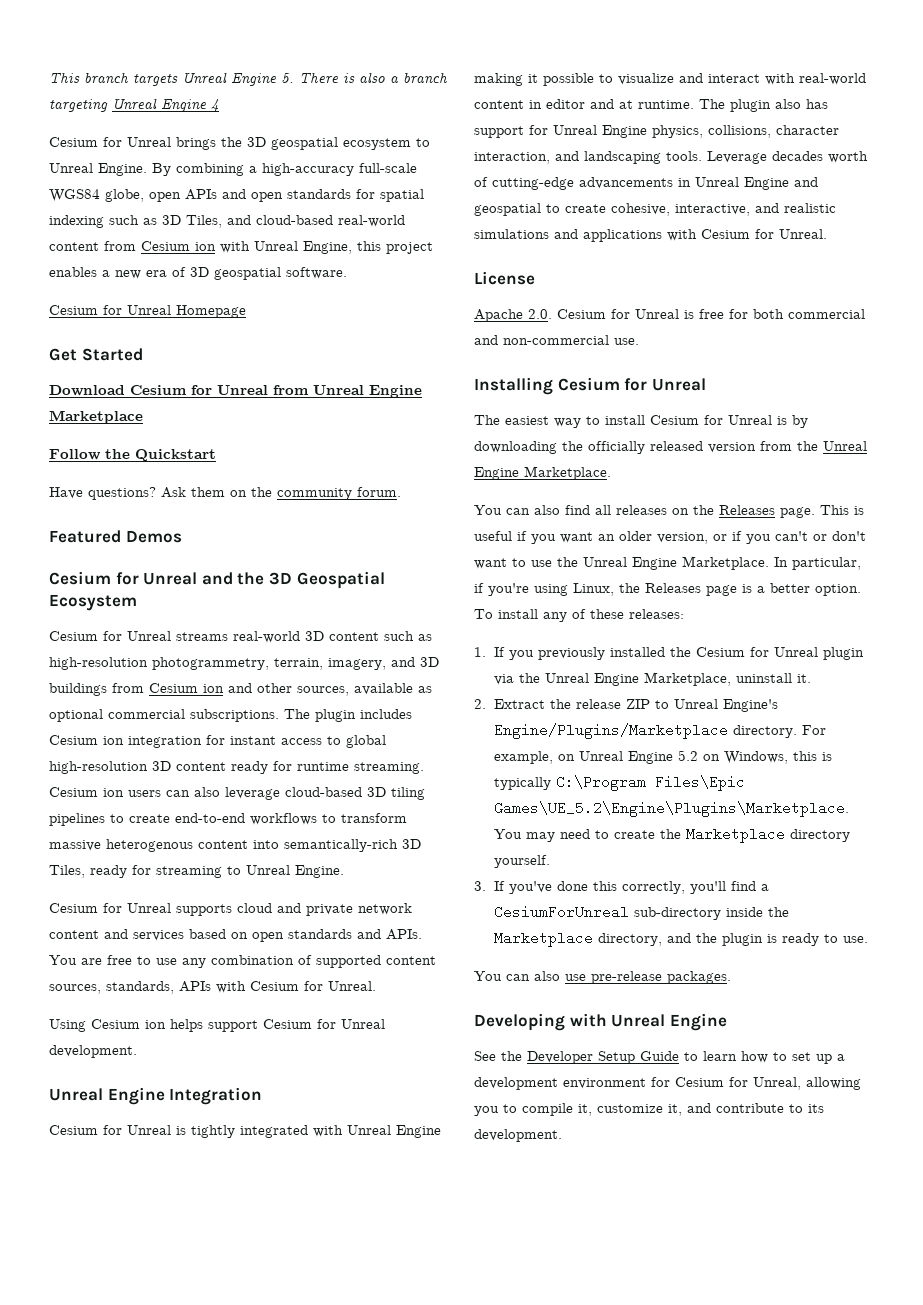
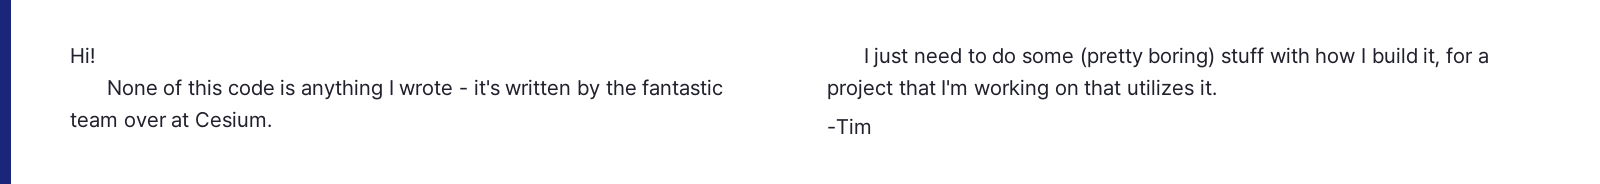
[49,72,448,86] [49,98,219,112] [49,137,430,150] [49,163,417,176] [49,189,424,202] [49,215,405,228] [49,241,433,254] [49,267,347,280] [49,305,246,318] [49,348,143,361] [49,385,422,398] [49,410,143,424] [49,449,216,462] [49,487,401,500] [49,530,182,543] [49,571,385,589] [49,594,137,611] [49,631,432,643] [49,657,439,670] [49,683,432,696] [49,709,412,722] [49,735,386,748] [49,761,424,774] [49,787,425,800] [49,813,407,826] [49,839,421,852] [49,865,344,878] [49,903,412,916] [49,929,422,942] [49,955,436,968] [49,981,376,994] [49,1019,385,1032] [49,1045,137,1058] [49,1087,263,1105] [49,1125,441,1138] [474,73,866,86] [474,99,828,112] [474,125,839,138] [474,151,868,164] [474,177,818,190] [474,203,836,216] [474,229,827,242] [474,271,535,285] [474,309,865,322] [474,335,639,345] [474,377,706,395] [474,415,808,428] [474,441,867,454] [474,466,611,480] [474,505,864,518] [474,531,866,544] [474,556,861,570] [474,583,861,596] [474,609,684,622] [474,647,864,660] [493,672,811,686] [474,699,778,712] [493,723,826,739] [493,750,832,764] [493,775,745,791] [493,801,849,817] [493,827,850,843] [493,855,550,868] [474,881,769,894] [493,905,789,920] [493,931,868,947] [474,971,731,984] [474,1013,727,1031] [474,1051,845,1064] [474,1077,861,1090] [474,1103,824,1116] [474,1129,562,1142] This branch targets Unreal Engine 5. There is also a branch targeting Unreal Engine 4 // Cesium for Unreal brings the 3D geospatial ecosystem to Unreal Engine. By combining a high-accuracy full-scale WGS84 globe, open APIs and open standards for spatial indexing such as 3D Tiles, and cloud-based real-world content from Cesium ion with Unreal Engine, this project enables a new era of 3D geospatial software. // Cesium for Unreal Homepage // Get Started // Download Cesium for Unreal from Unreal Engine Marketplace // Follow the Quickstart // Have questions? Ask them on the community forum. // Featured Demos // Cesium for Unreal and the 3D Geospatial Ecosystem // Cesium for Unreal streams real-world 3D content such as high-resolution photogrammetry, terrain, imagery, and 3D buildings from Cesium ion and other sources, available as optional commercial subscriptions. The plugin includes Cesium ion integration for instant access to global high-resolution 3D content ready for runtime streaming. Cesium ion users can also leverage cloud-based 3D tiling pipelines to create end-to-end workflows to transform massive heterogenous content into semantically-rich 3D Tiles, ready for streaming to Unreal Engine. // Cesium for Unreal supports cloud and private network content and services based on open standards and APIs. You are free to use any combination of supported content sources, standards, APIs with Cesium for Unreal. // Using Cesium ion helps support Cesium for Unreal development. // Unreal Engine Integration // Cesium for Unreal is tightly integrated with Unreal Engine making it possible to visualize and interact with real-world content in editor and at runtime. The plugin also has support for Unreal Engine physics, collisions, character interaction, and landscaping tools. Leverage decades worth of cutting-edge advancements in Unreal Engine and geospatial to create cohesive, interactive, and realistic simulations and applications with Cesium for Unreal. // License // Apache 2.0. Cesium for Unreal is free for both commercial and non-commercial use. // Installing Cesium for Unreal // The easiest way to install Cesium for Unreal is by downloading the officially released version from the Unreal Engine Marketplace. // You can also find all releases on the Releases page. This is useful if you want an older version, or if you can't or don't want to use the Unreal Engine Marketplace. In particular, if you're using Linux, the Releases page is a better option. To install any of these releases: // 1. If you previously installed the Cesium for Unreal plugin via the Unreal Engine Marketplace, uninstall it. // 2. Extract the release ZIP to Unreal Engine's Engine/Plugins/Marketplace directory. For example, on Unreal Engine 5.2 on Windows, this is typically C:\Program Files\Epic Games\UE_5.2\Engine\Plugins\Marketplace. You may need to create the Marketplace directory yourself. // 3. If you've done this correctly, you'll find a CesiumForUnreal sub-directory inside the Marketplace directory, and the plugin is ready to use. // You can also use pre-release packages. // Developing with Unreal Engine // See the Developer Setup Guide to learn how to set up a development environment for Cesium for Unreal, allowing you to compile it, customize it, and contribute to its development. -> [70,47,95,64] [106,79,724,100] [70,111,273,128] [863,47,1489,68] [827,79,1217,100] [827,118,872,134] Hi! // None of this code is anything I wrote - it's written by the fantastic team over at Cesium. // I just need to do some (pretty boring) stuff with how I build it, for a project that I'm working on that utilizes it. // -Tim

